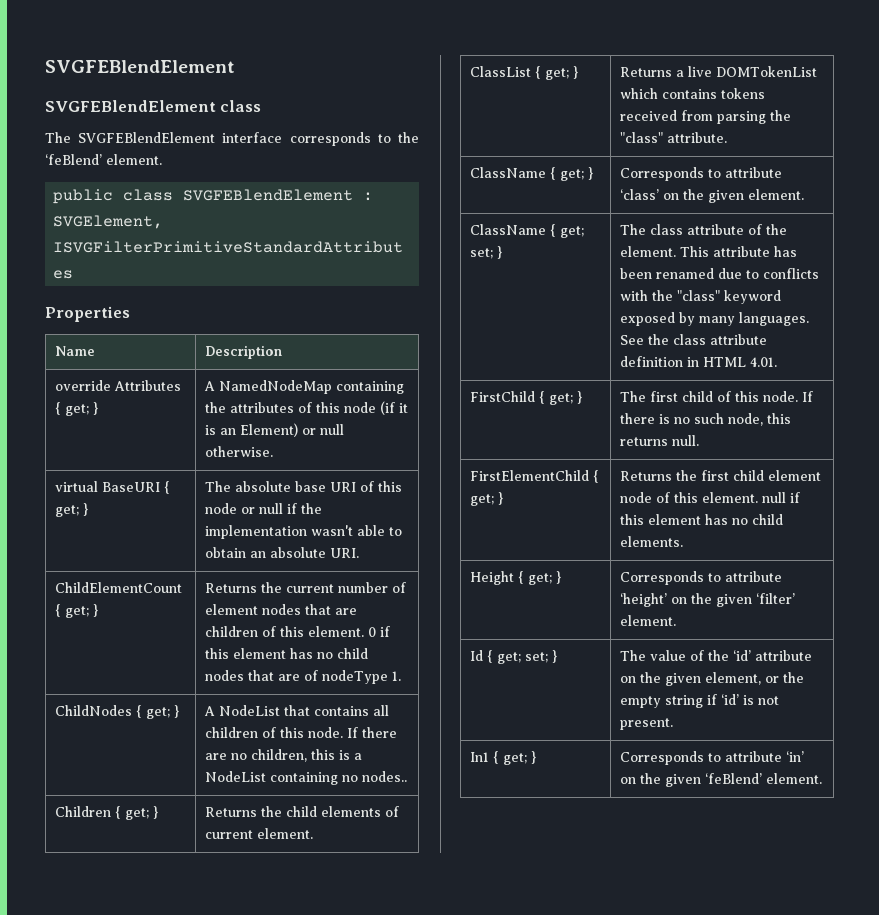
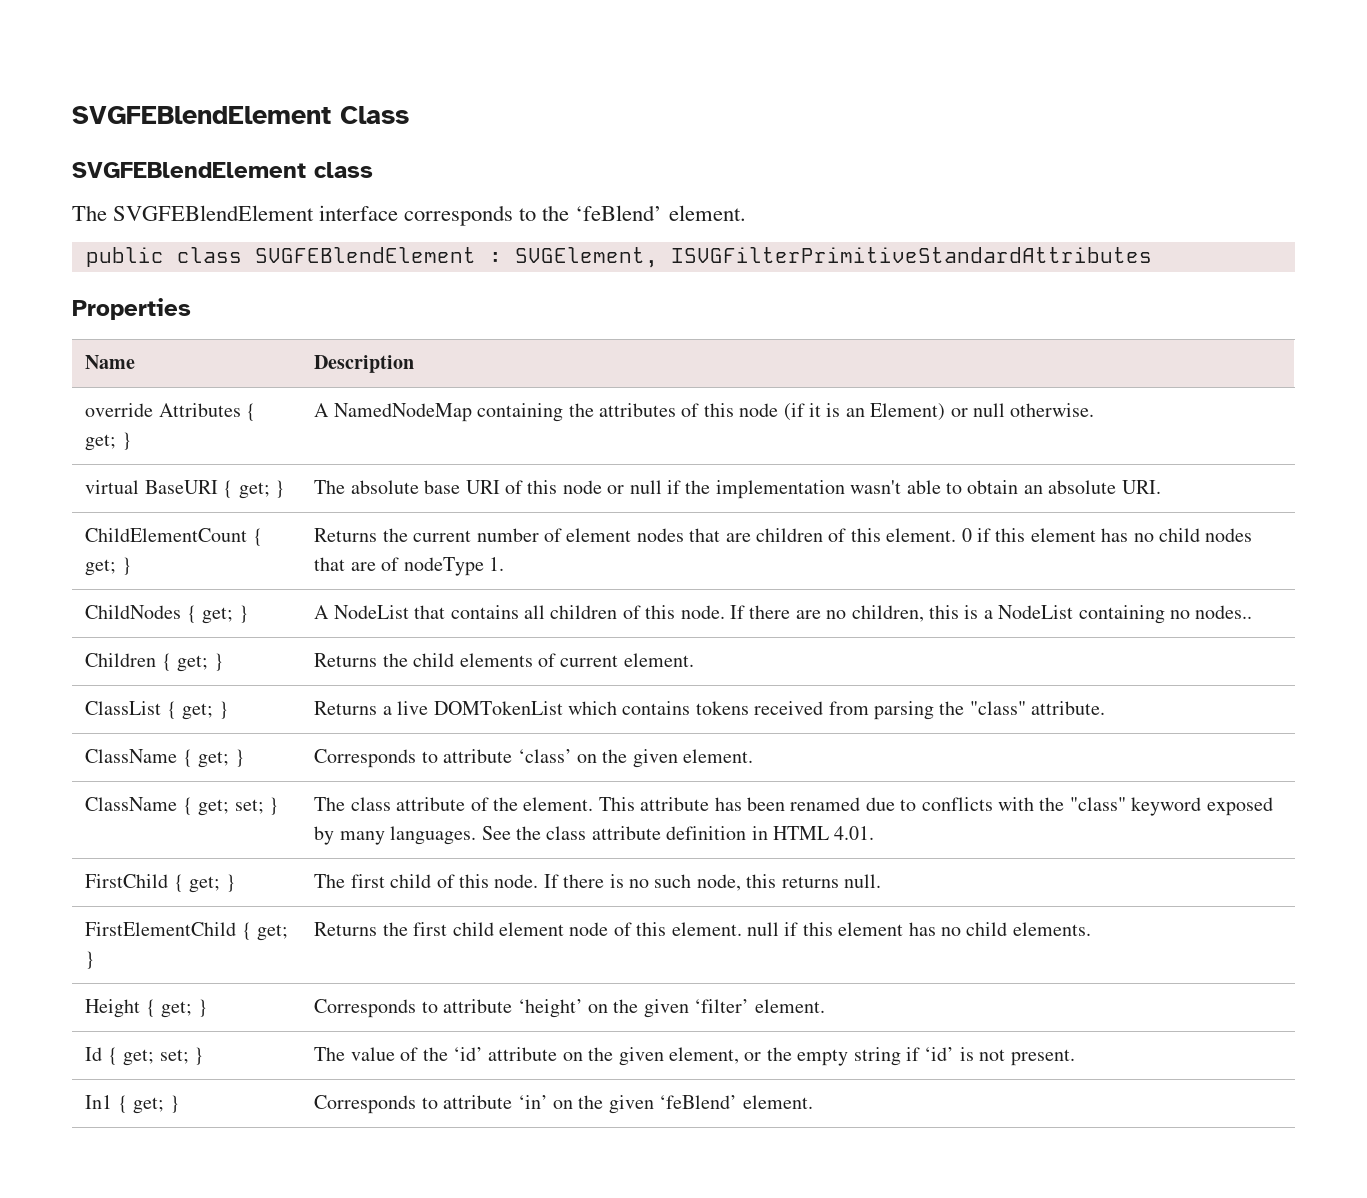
[45,60,235,73] SVGFEBlendElement -> [72,106,409,124] SVGFEBlendElement Class

